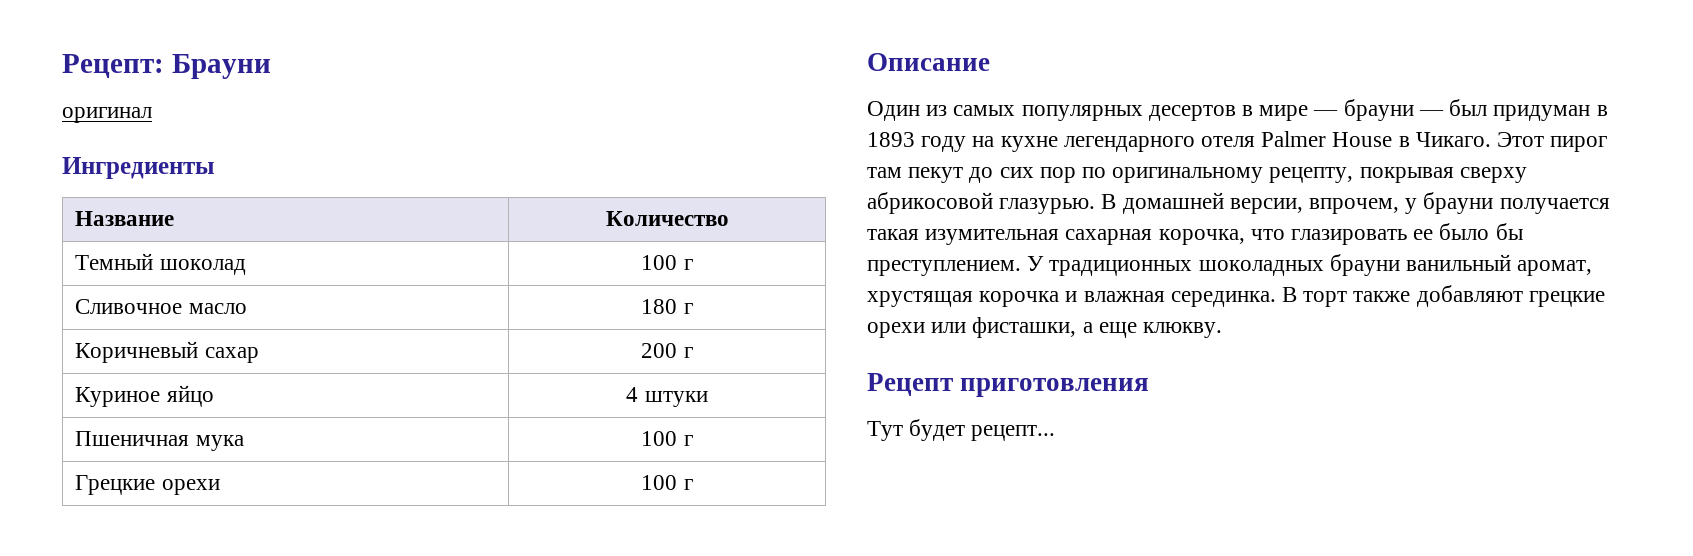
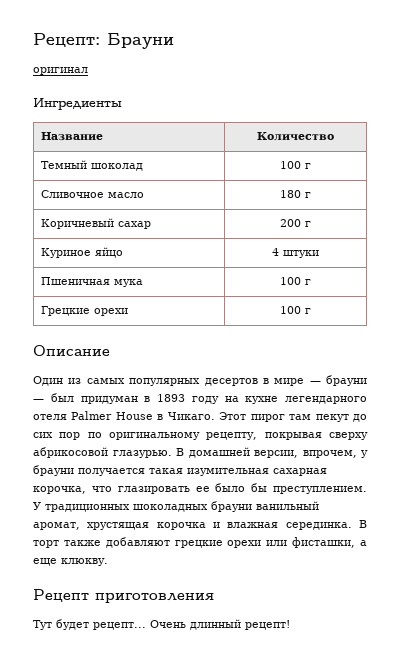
(1056, 433) none -> [150,619,290,630] Очень длинный рецепт!

